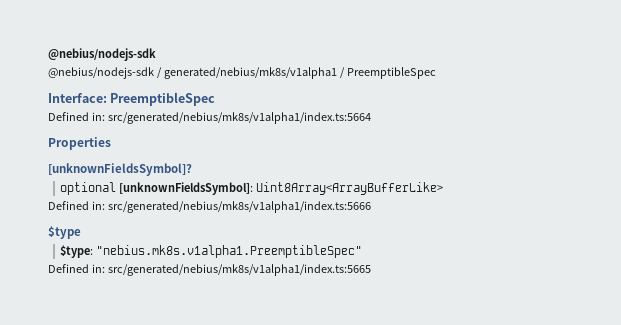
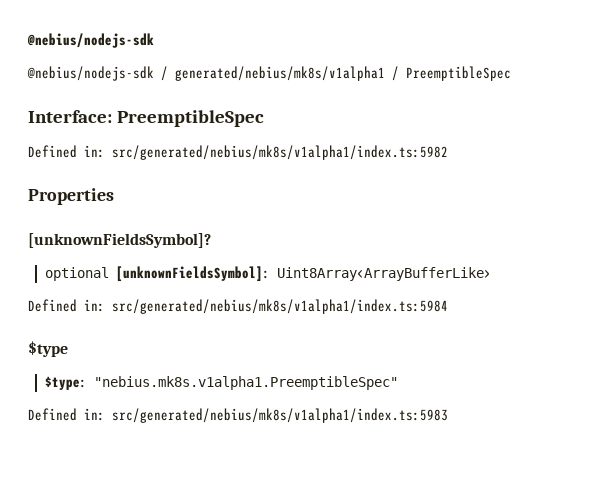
[107,112,371,124] src/generated/nebius/mk8s/v1alpha1/index.ts:5664 -> [112,145,448,160] src/generated/nebius/mk8s/v1alpha1/index.ts:5982
[107,201,371,213] src/generated/nebius/mk8s/v1alpha1/index.ts:5666 -> [112,299,448,314] src/generated/nebius/mk8s/v1alpha1/index.ts:5984
[107,264,371,276] src/generated/nebius/mk8s/v1alpha1/index.ts:5665 -> [112,408,448,423] src/generated/nebius/mk8s/v1alpha1/index.ts:5983

